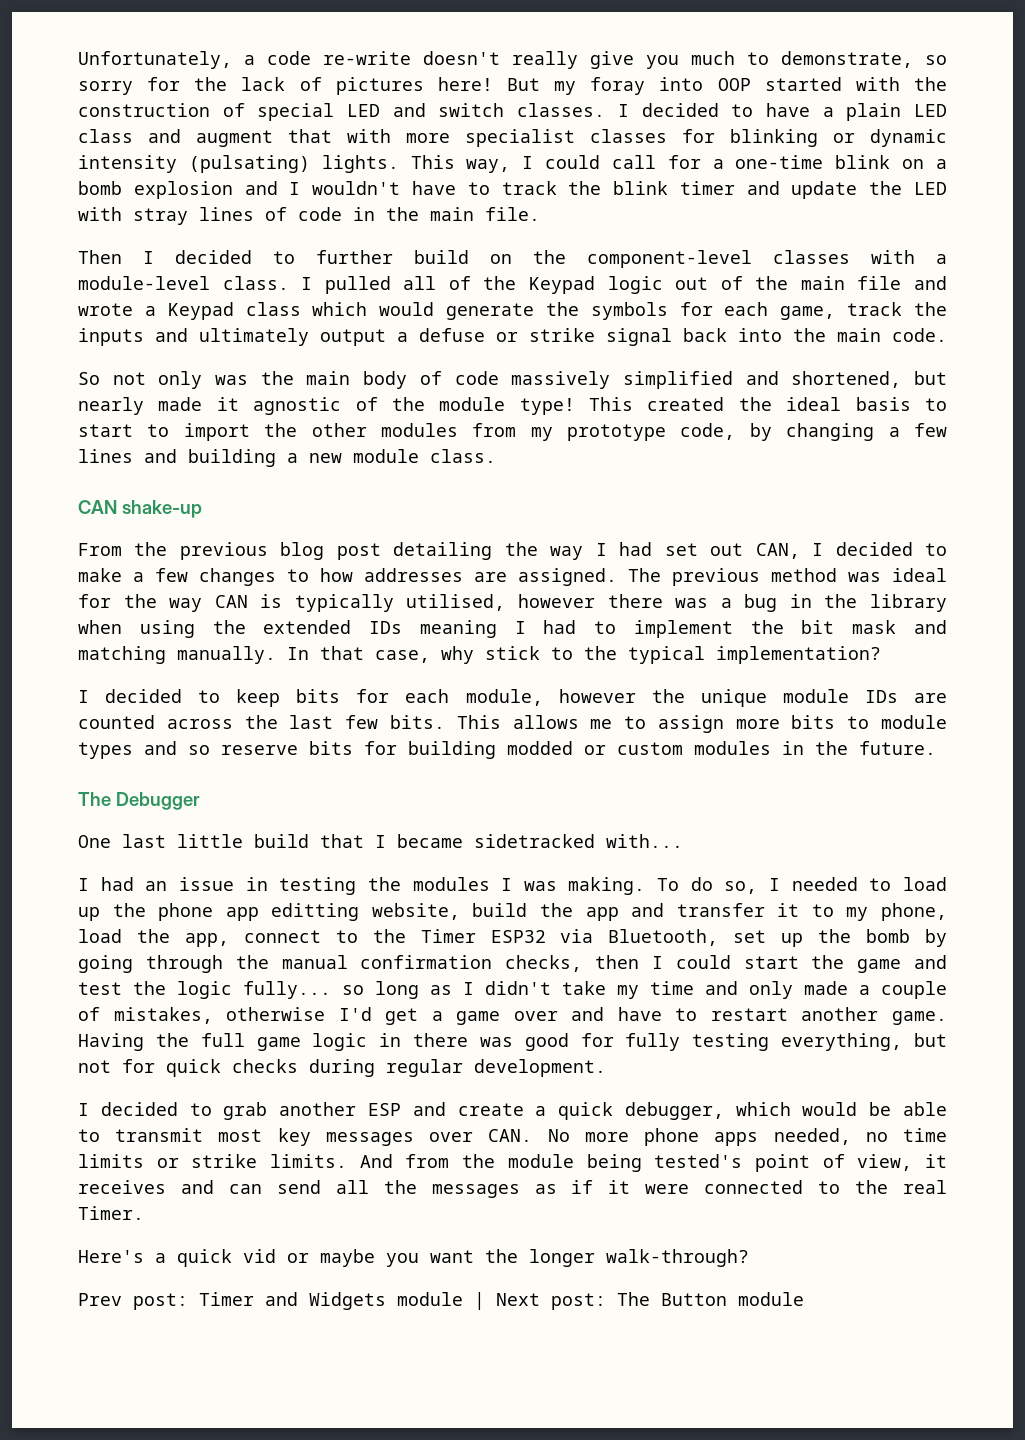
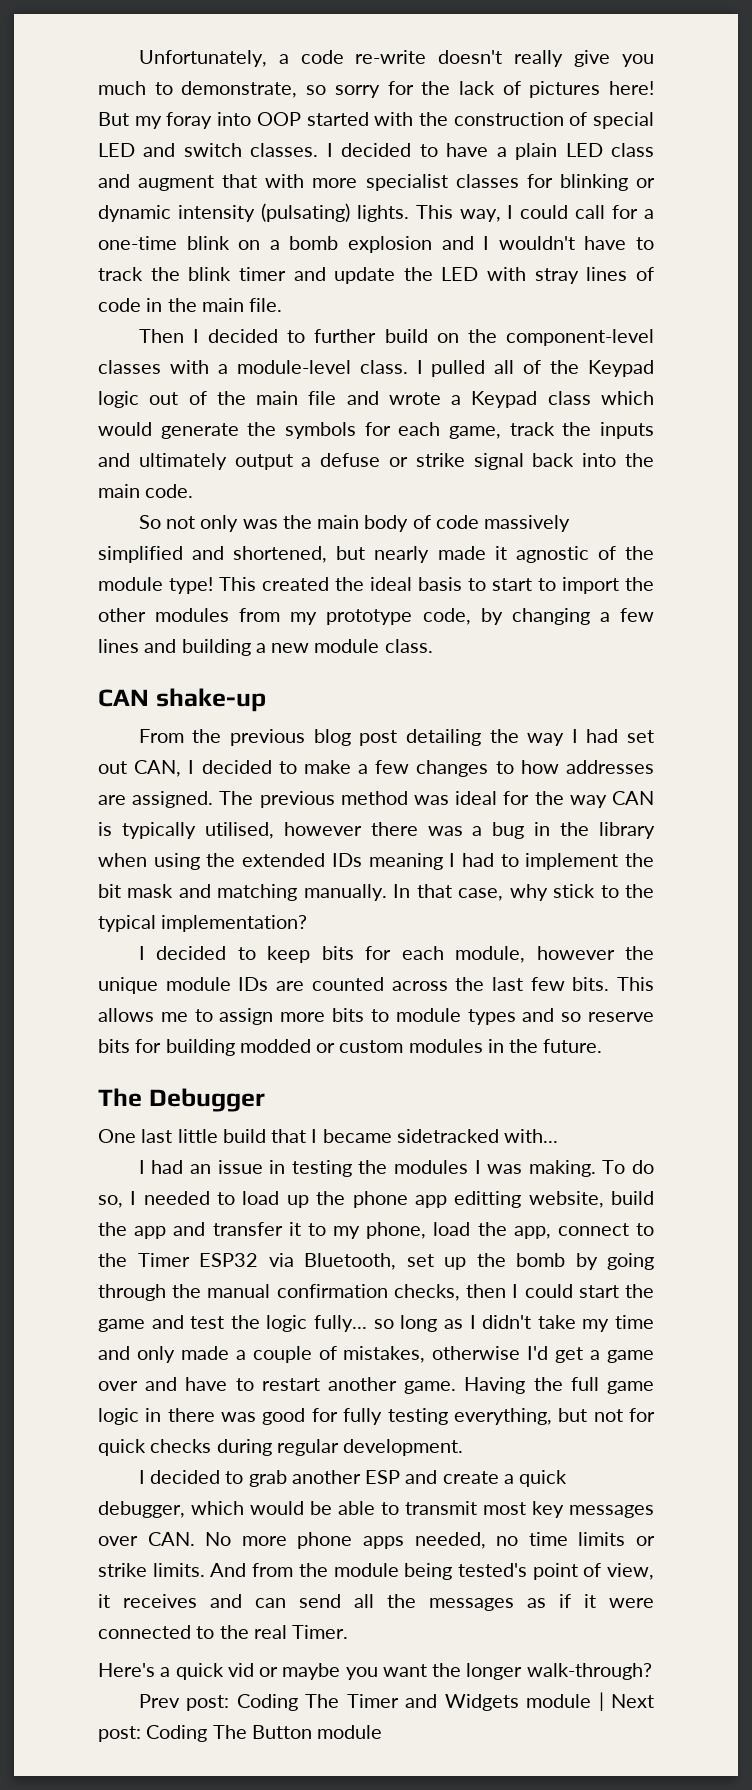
(188, 1301) none -> [236,1694,340,1711] Coding The
(606, 1301) none -> [146,1725,208,1742] Coding

